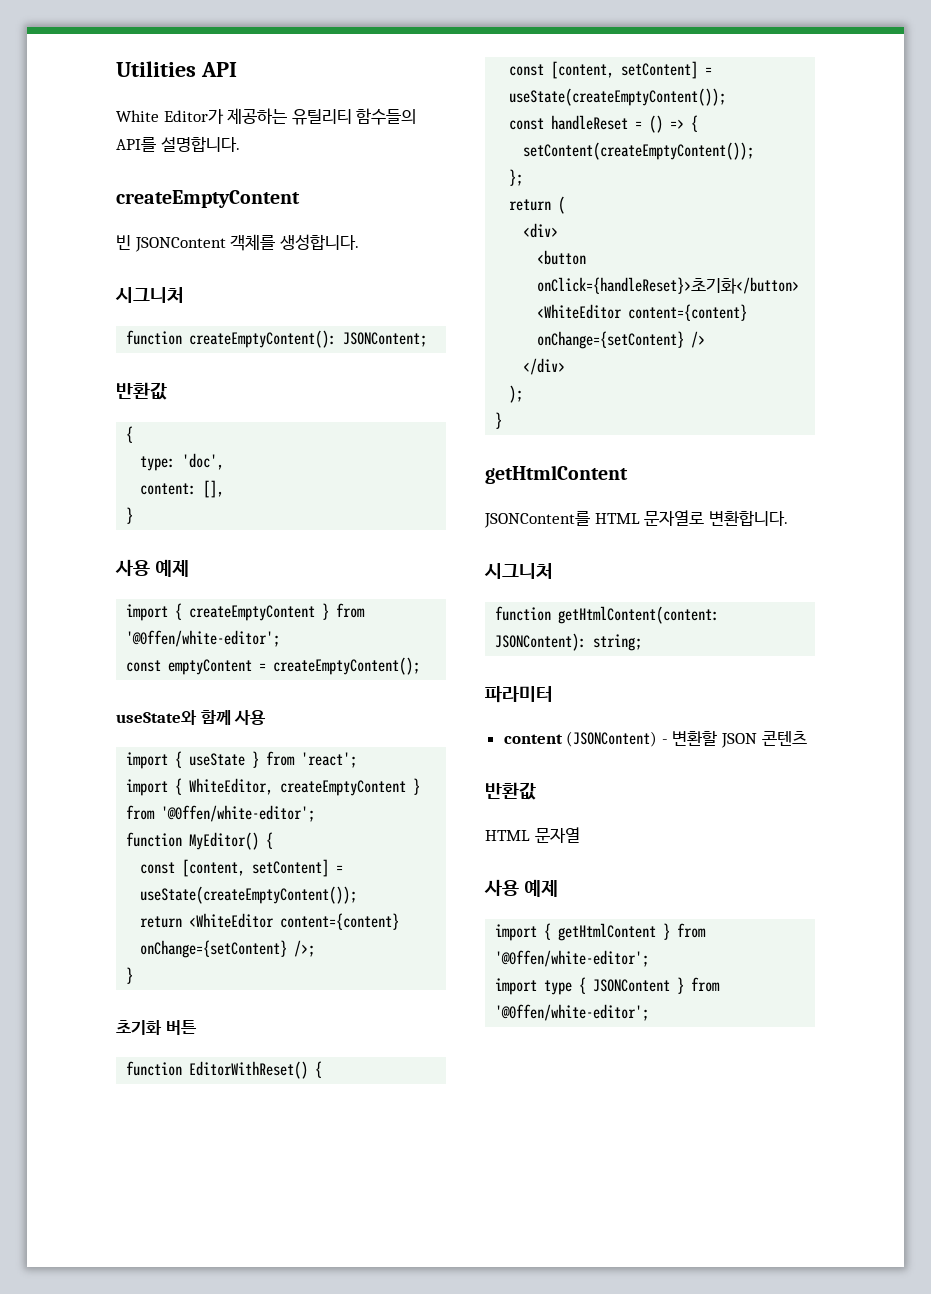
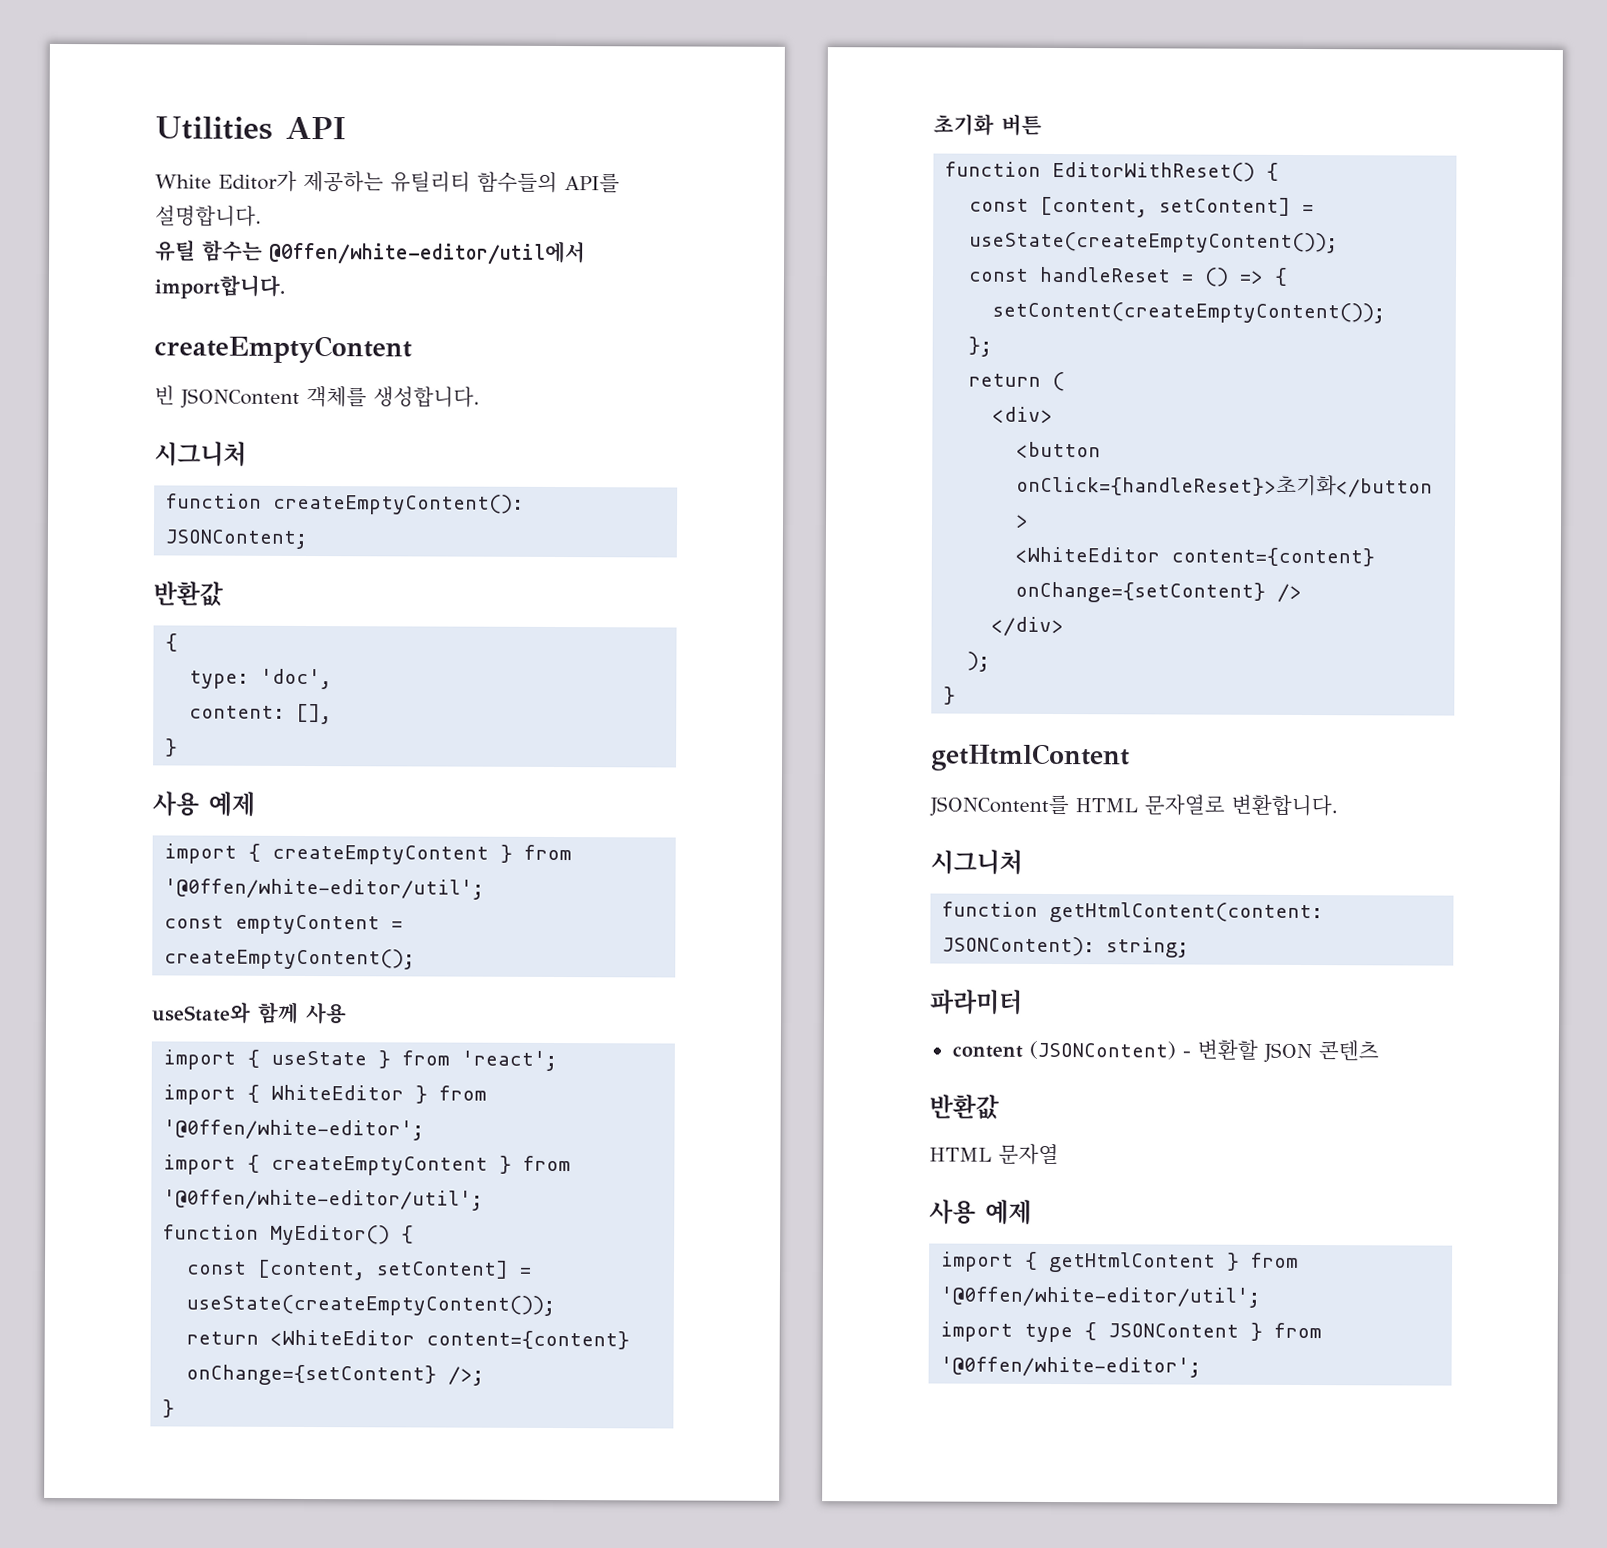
(240, 144) none -> [155,239,586,266] [154,274,285,299] // 유틸 함수는 @0ffen/white-editor/util에서 import합니다.
[126,630,281,647] '@0ffen/white-editor'; -> [164,878,485,900] '@0ffen/white-editor/util';
[189,778,421,796] [126,805,316,822] WhiteEditor, createEmptyContent } from '@0ffen/white-editor'; -> [271,1084,488,1104] [163,1119,425,1141] [163,1154,572,1176] [163,1189,484,1211] WhiteEditor } from '@0ffen/white-editor'; // import { createEmptyContent } from '@0ffen/white-editor/util';
[495,950,650,967] '@0ffen/white-editor'; -> [940,1286,1261,1308] '@0ffen/white-editor/util';

